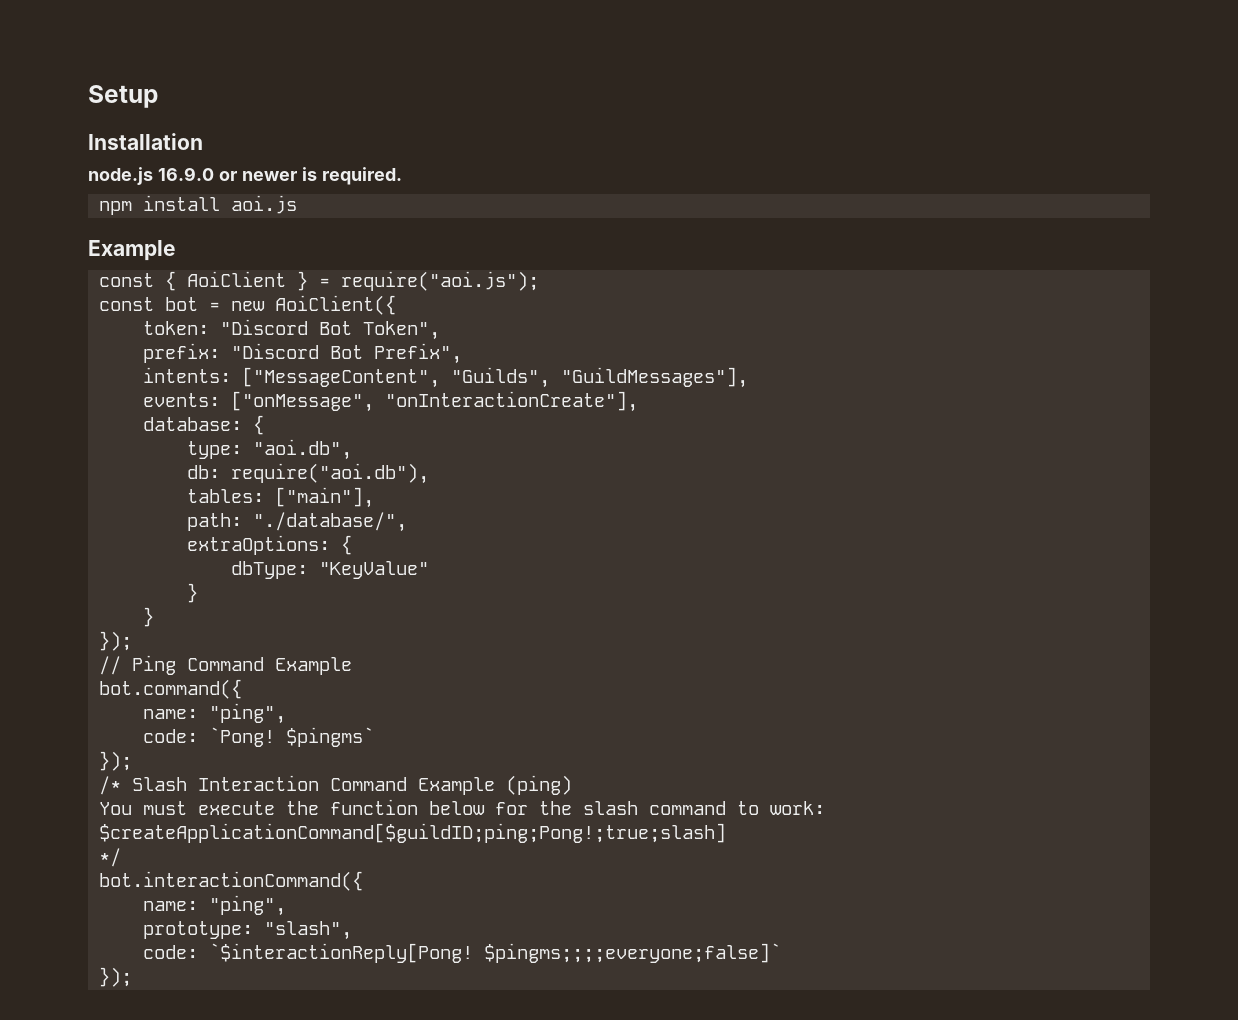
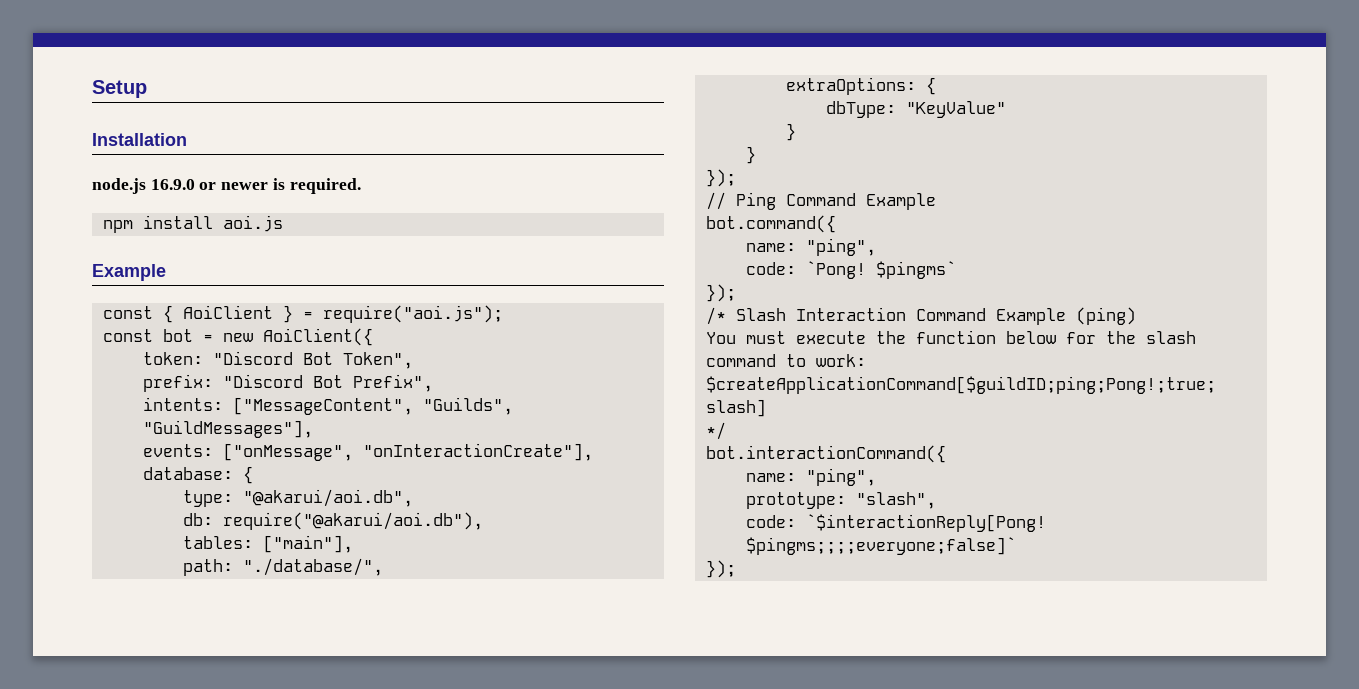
[252,439,352,460] "aoi.db", -> [242,489,413,507] "@akarui/aoi.db",
[230,463,429,484] require("aoi.db"), -> [222,512,483,530] require("@akarui/aoi.db"),

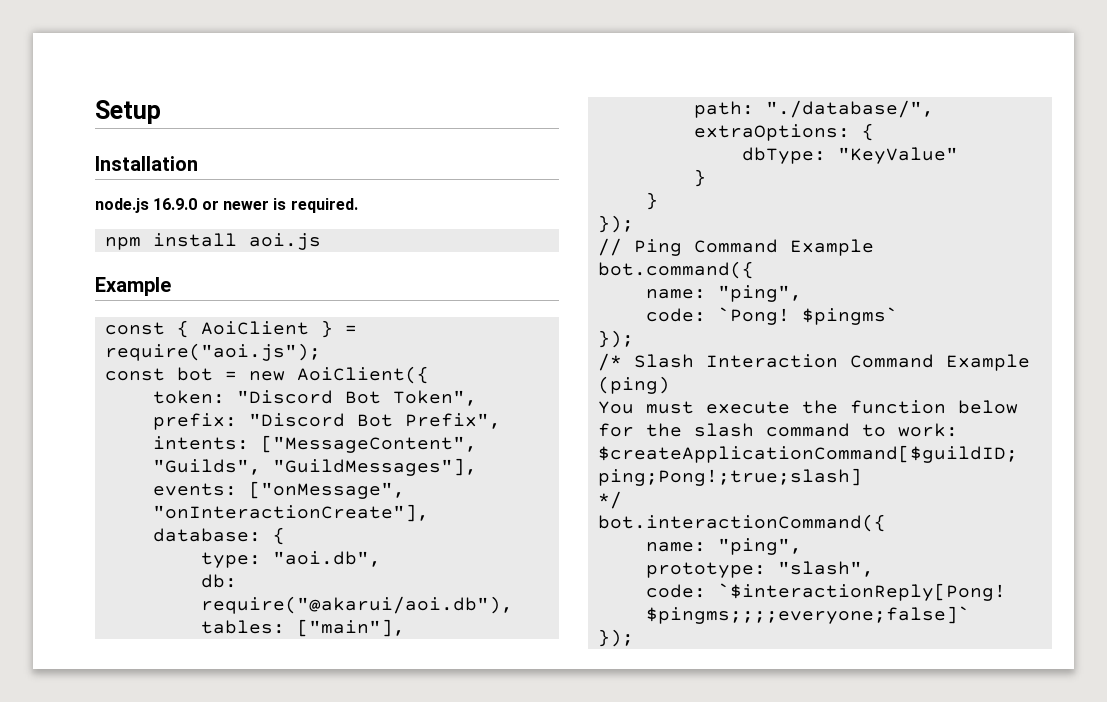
[242,489,413,507] "@akarui/aoi.db", -> [272,551,381,567] "aoi.db",

